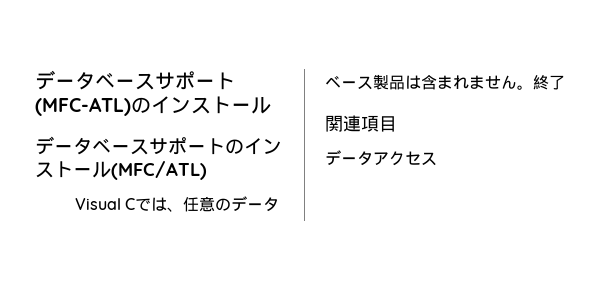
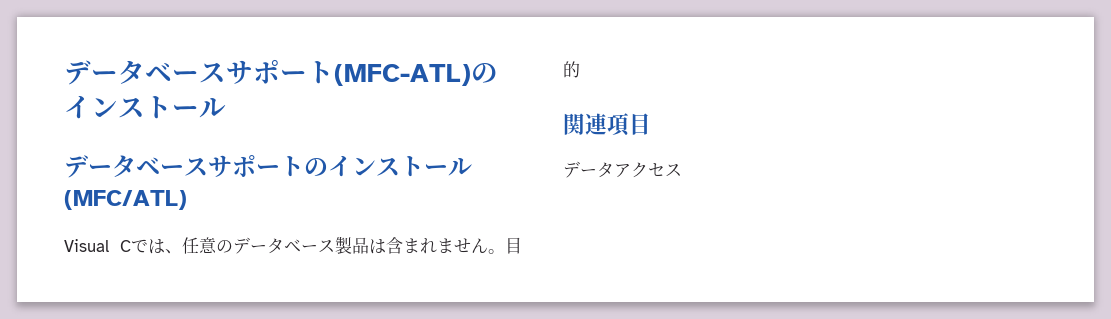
[533,75,565,90] 終了 -> [505,237,522,254] [563,61,580,78] 目的

